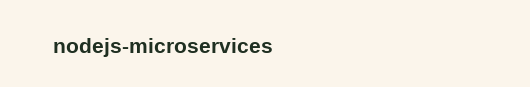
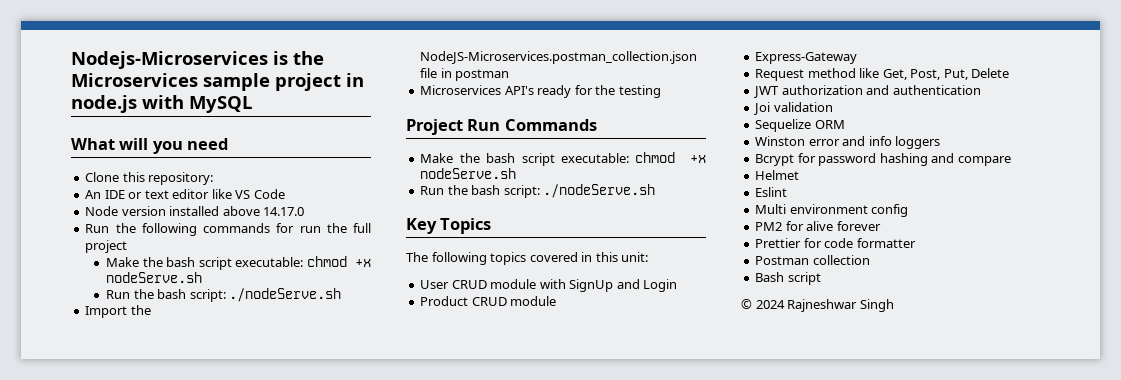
[53,38,273,57] nodejs-microservices -> [71,51,324,69] [71,73,364,91] [71,95,252,113] [71,138,229,154] [85,172,214,185] [85,189,285,199] [85,206,305,216] [85,223,371,236] [85,240,128,253] [106,256,371,270] [106,272,203,283] [106,288,342,302] [85,305,151,318] [420,51,698,64] [420,68,510,81] [420,85,661,98] [406,119,597,135] [420,152,706,166] [420,168,517,179] [420,184,656,198] [406,218,492,234] [406,252,649,265] [420,279,678,292] [420,296,557,306] [755,52,858,64] [755,68,1010,81] [753,85,981,98] [753,102,833,115] [755,119,845,132] [755,136,941,149] [755,153,1011,166] [755,170,800,180] [755,187,788,197] [755,204,909,217] [755,221,881,231] [755,238,916,248] [755,255,870,265] [755,272,821,285] [741,299,894,312] Nodejs-Microservices is the Microservices sample project in node.js with MySQL // What will you need // Clone this repository: // An IDE or text editor like VS Code // Node version installed above 14.17.0 // Run the following commands for run the full project // Make the bash script executable: chmod +x nodeServe.sh // Run the bash script: ./nodeServe.sh // Import the NodeJS-Microservices.postman_collection.json file in postman // Microservices API's ready for the testing // Project Run Commands // Make the bash script executable: chmod +x nodeServe.sh // Run the bash script: ./nodeServe.sh // Key Topics // The following topics covered in this unit: // User CRUD module with SignUp and Login // Product CRUD module // Express-Gateway // Request method like Get, Post, Put, Delete // JWT authorization and authentication // Joi validation // Sequelize ORM // Winston error and info loggers // Bcrypt for password hashing and compare // Helmet // Eslint // Multi environment config // PM2 for alive forever // Prettier for code formatter // Postman collection // Bash script // © 2024 Rajneshwar Singh

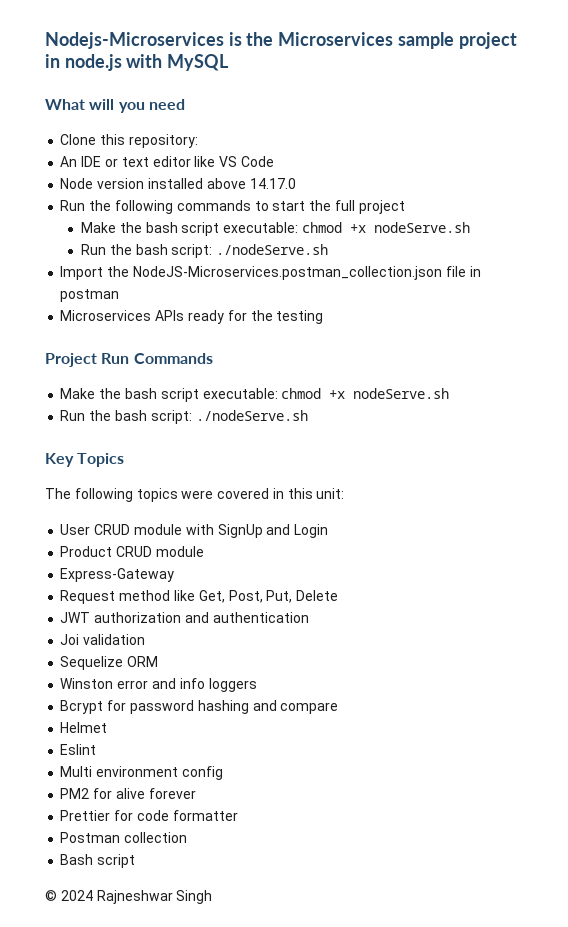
[276,223,321,233] for run -> [254,201,306,211] to start
[504,86,534,95] API's -> [155,310,185,321] APIs
(527, 258) none -> [181,490,214,499] were

